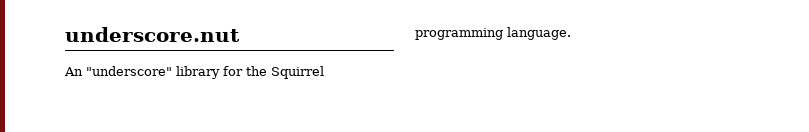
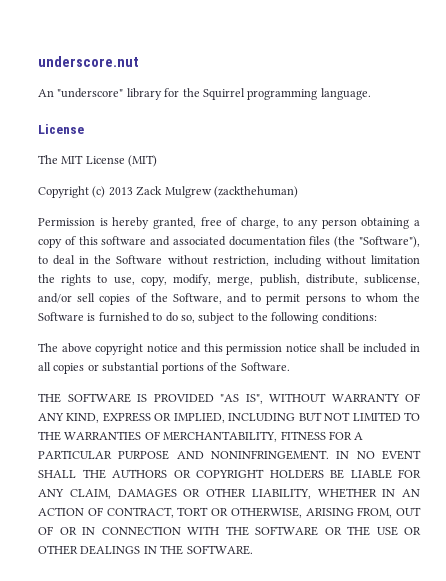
(571, 33) none -> [38,124,84,134] [38,155,158,167] [38,186,298,198] [38,217,420,229] [38,236,420,248] [38,255,420,267] [38,274,421,286] [38,293,421,305] [38,312,377,324] [38,343,420,355] [38,362,290,374] [38,393,420,404] [38,412,421,423] [38,431,364,442] [38,450,421,460] [38,469,421,479] [38,488,420,499] [38,507,421,518] [38,526,421,536] [38,545,253,555] // License // The MIT License (MIT) // Copyright (c) 2013 Zack Mulgrew (zackthehuman) // Permission is hereby granted, free of charge, to any person obtaining a copy of this software and associated documentation files (the "Software"), to deal in the Software without restriction, including without limitation the rights to use, copy, modify, merge, publish, distribute, sublicense, and/or sell copies of the Software, and to permit persons to whom the Software is furnished to do so, subject to the following conditions: // The above copyright notice and this permission notice shall be included in all copies or substantial portions of the Software. // THE SOFTWARE IS PROVIDED "AS IS", WITHOUT WARRANTY OF ANY KIND, EXPRESS OR IMPLIED, INCLUDING BUT NOT LIMITED TO THE WARRANTIES OF MERCHANTABILITY, FITNESS FOR A PARTICULAR PURPOSE AND NONINFRINGEMENT. IN NO EVENT SHALL THE AUTHORS OR COPYRIGHT HOLDERS BE LIABLE FOR ANY CLAIM, DAMAGES OR OTHER LIABILITY, WHETHER IN AN ACTION OF CONTRACT, TORT OR OTHERWISE, ARISING FROM, OUT OF OR IN CONNECTION WITH THE SOFTWARE OR THE USE OR OTHER DEALINGS IN THE SOFTWARE.

